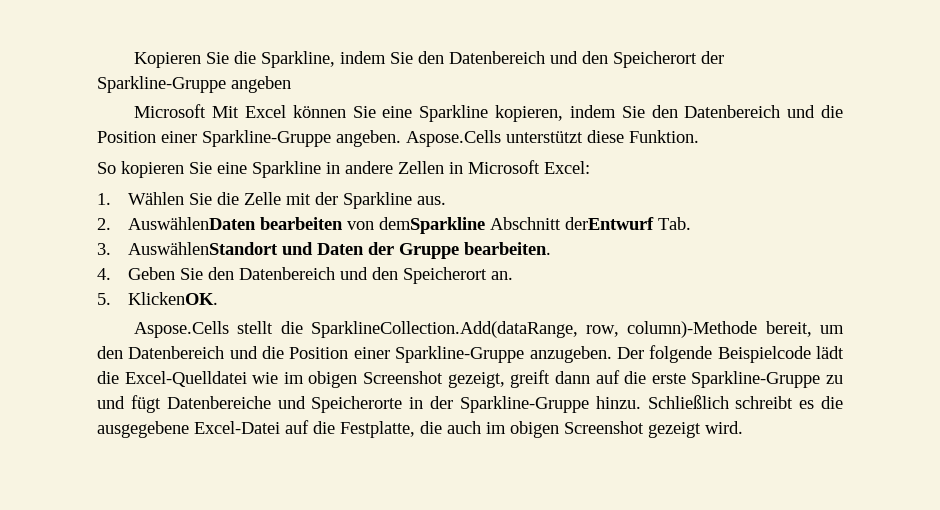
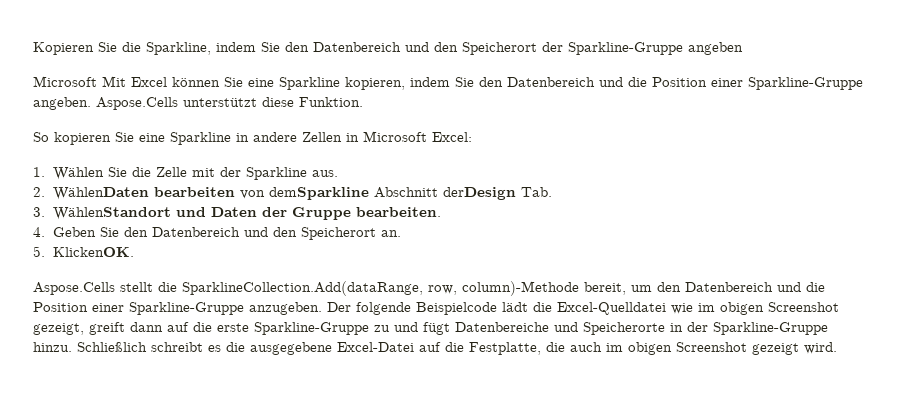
[128,217,257,230] AuswählenDaten -> [53,187,150,200] WählenDaten
[565,217,655,230] derEntwurf -> [443,187,517,200] derDesign
[128,242,279,255] AuswählenStandort -> [53,207,172,220] WählenStandort

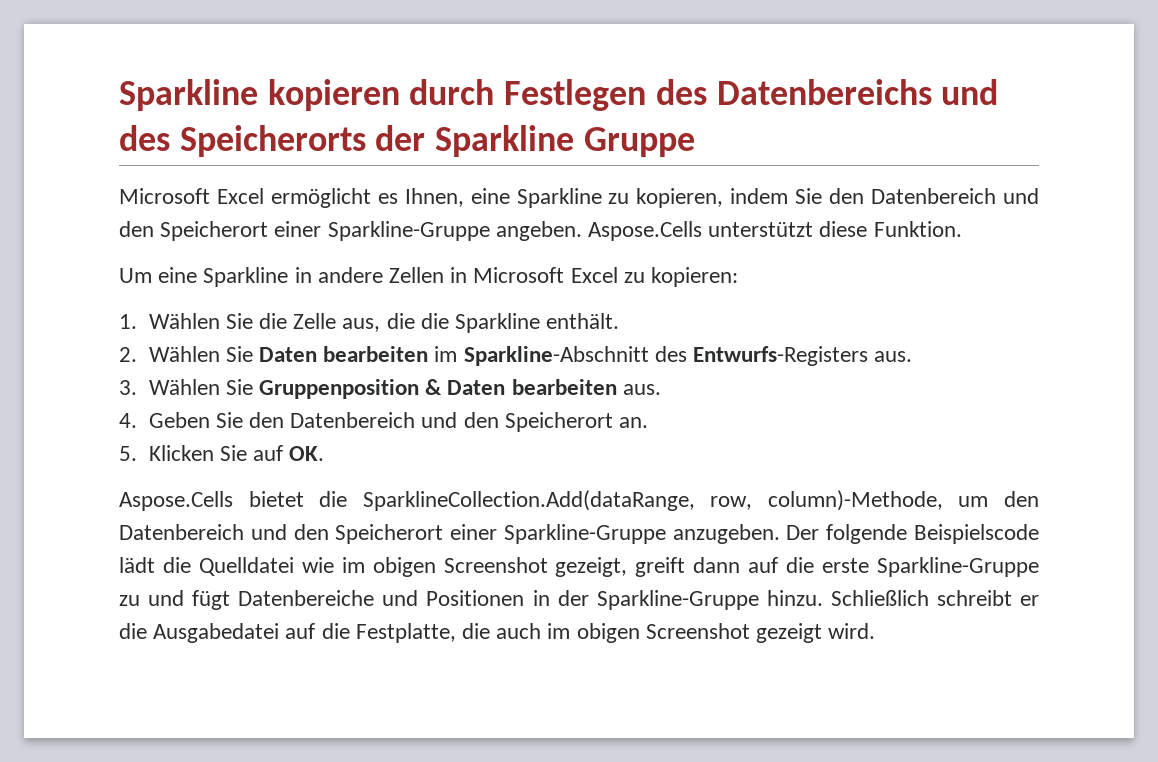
[33,42,211,55] Kopieren Sie die Sparkline, -> [119,79,999,111] [119,125,695,157] [119,188,724,208] Sparkline kopieren durch Festlegen des Datenbereichs und des Speicherorts der Sparkline Gruppe // Microsoft Excel ermöglicht es Ihnen, eine Sparkline zu kopieren,
[542,42,743,55] [33,76,707,90] der Sparkline-Gruppe angeben // Microsoft Mit Excel können Sie eine Sparkline kopieren, indem Sie den Datenbereich und die Position -> (269, 231) none
[33,132,134,145] So kopieren Sie -> [119,268,152,283] Um
[432,132,472,142] Excel: -> [570,267,739,287] Excel zu kopieren:
[192,167,339,180] [33,187,553,200] [33,207,442,220] mit der Sparkline aus. // 2. WählenDaten bearbeiten von demSparkline Abschnitt derDesign Tab. // 3. WählenStandort und Daten der Gruppe bearbeiten. -> [342,313,620,333] [119,346,913,366] [119,379,661,399] aus, die die Sparkline enthält. // 2. Wählen Sie Daten bearbeiten im Sparkline-Abschnitt des Entwurfs-Registers aus. // 3. Wählen Sie Gruppenposition & Daten bearbeiten aus.
[53,247,135,257] [33,282,153,295] KlickenOK. // Aspose.Cells stellt -> [148,445,325,461] [119,491,304,511] Klicken Sie auf OK. // Aspose.Cells bietet
[462,281,626,296] column)-Methode bereit, -> [767,490,943,511] column)-Methode,
[806,282,825,292] [33,302,88,312] die Position -> [293,524,444,544] den Speicherort
[416,302,497,315] Beispielcode -> [913,524,1039,544] Beispielscode
[557,302,666,315] Excel-Quelldatei -> [198,557,294,576] Quelldatei
[583,322,665,335] Speicherorte -> [426,590,525,606] Positionen
[208,342,414,355] es die ausgegebene Excel-Datei -> [1020,595,1039,606] [119,623,280,643] er die Ausgabedatei

